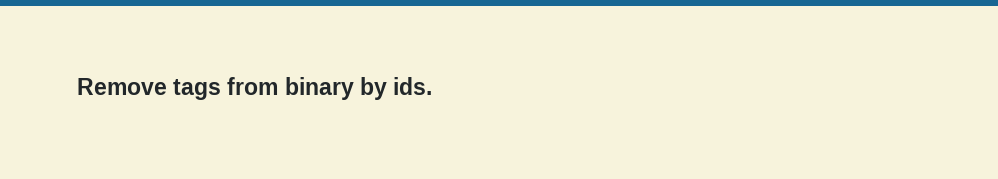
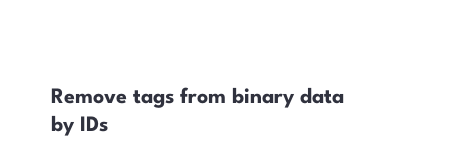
[359,77,433,100] by ids. -> [300,87,344,104] [51,115,108,136] data by IDs

